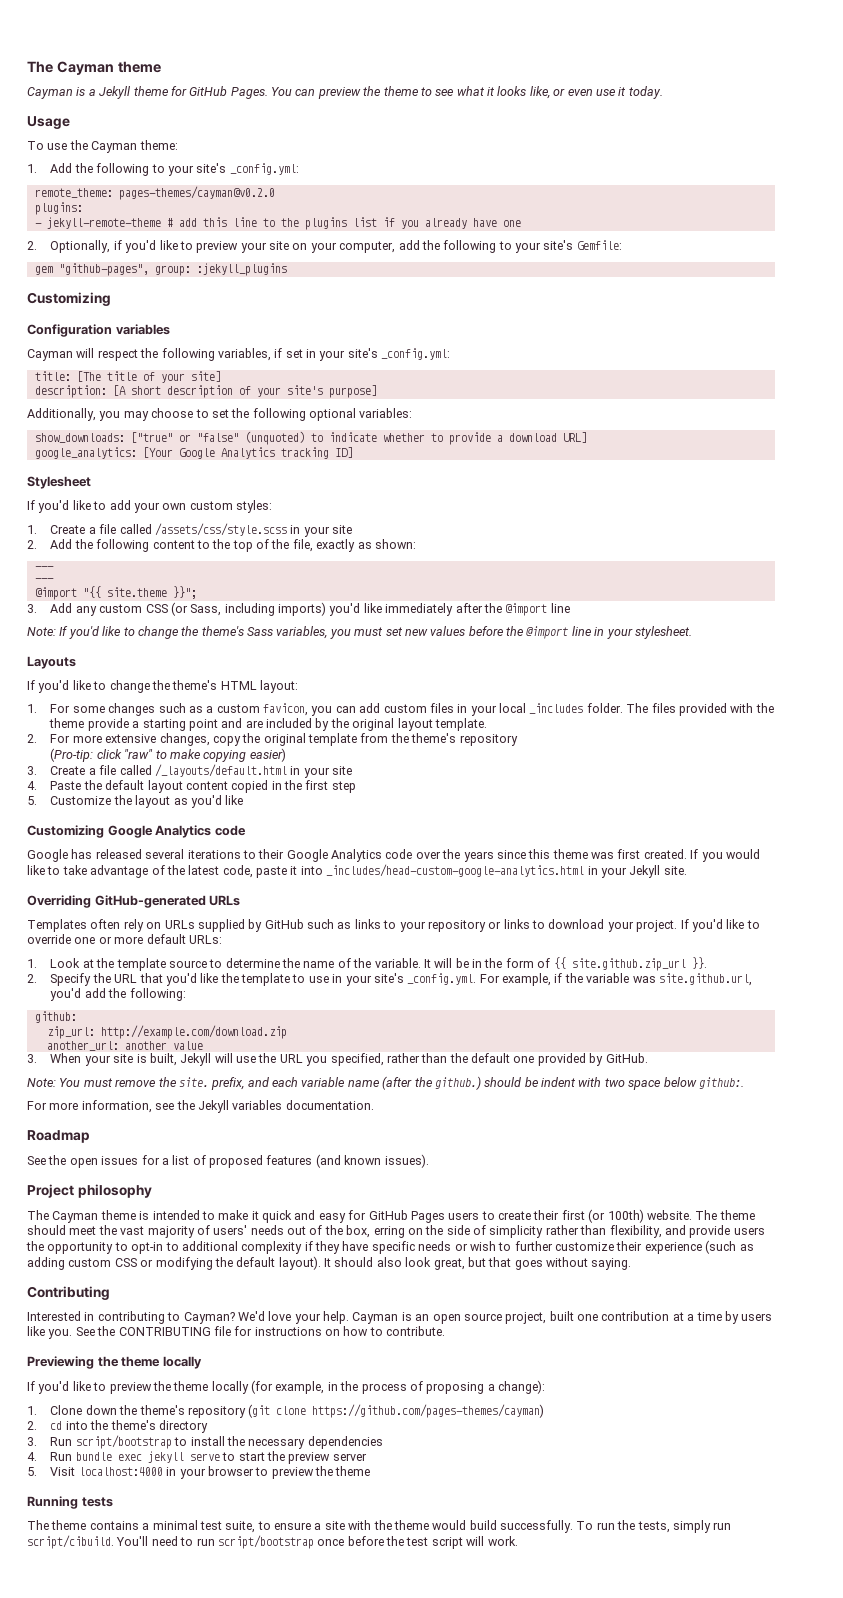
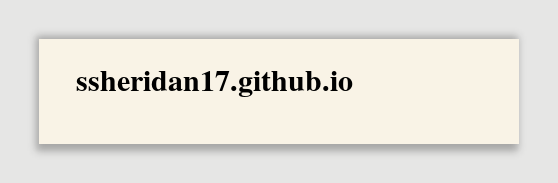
[27,61,161,75] [27,86,663,99] [27,116,70,129] [27,140,178,153] [27,163,299,176] [34,186,275,200] [34,202,83,215] [34,217,521,230] [27,240,622,253] [34,263,287,276] [27,292,111,306] [27,324,170,337] [27,348,451,361] [34,371,221,383] [34,385,377,398] [27,408,413,421] [34,431,587,445] [34,447,353,459] [27,476,91,489] [27,500,272,513] [27,523,353,537] [27,539,416,552] [34,566,54,570] [34,578,54,582] [34,586,197,600] [27,602,570,616] [27,626,692,639] [27,656,76,669] [27,680,298,693] [27,703,774,716] [49,718,487,731] [27,733,518,746] [50,748,286,762] [27,764,353,778] [27,780,356,793] [27,795,244,808] [27,825,246,838] [27,849,760,862] [27,864,687,878] [27,895,241,908] [27,919,760,932] [27,934,222,944] [27,957,707,971] [27,973,752,986] [50,988,186,1001] [34,1011,77,1023] [46,1025,287,1039] [46,1041,203,1051] [27,1053,648,1066] [27,1076,744,1090] [27,1100,374,1113] [27,1130,90,1143] [27,1154,429,1168] [27,1184,152,1198] [27,1209,755,1223] [27,1225,765,1238] [26,1240,754,1254] [27,1256,632,1270] [27,1286,110,1300] [27,1311,773,1324] [27,1326,446,1339] [27,1356,202,1369] [27,1380,545,1394] [27,1404,545,1418] [27,1420,208,1433] [27,1435,383,1449] [27,1451,367,1464] [27,1466,371,1479] [27,1496,113,1509] [27,1520,732,1533] [27,1535,518,1549] The Cayman theme // Cayman is a Jekyll theme for GitHub Pages. You can preview the theme to see what it looks like, or even use it today. // Usage // To use the Cayman theme: // 1. Add the following to your site's _config.yml: // remote_theme: pages-themes/cayman@v0.2.0 // plugins: // - jekyll-remote-theme # add this line to the plugins list if you already have one // 2. Optionally, if you'd like to preview your site on your computer, add the following to your site's Gemfile: // gem "github-pages", group: :jekyll_plugins // Customizing // Configuration variables // Cayman will respect the following variables, if set in your site's _config.yml: // title: [The title of your site] // description: [A short description of your site's purpose] // Additionally, you may choose to set the following optional variables: // show_downloads: ["true" or "false" (unquoted) to indicate whether to provide a download URL] // google_analytics: [Your Google Analytics tracking ID] // Stylesheet // If you'd like to add your own custom styles: // 1. Create a file called /assets/css/style.scss in your site // 2. Add the following content to the top of the file, exactly as shown: // --- // --- // @import "{{ site.theme }}"; // 3. Add any custom CSS (or Sass, including imports) you'd like immediately after the @import line // Note: If you'd like to change the theme's Sass variables, you must set new values before the @import line in your stylesheet. // Layouts // If you'd like to change the theme's HTML layout: // 1. For some changes such as a custom favicon, you can add custom files in your local _includes folder. The files provided with the theme provide a starting point and are included by the original layout template. // 2. For more extensive changes, copy the original template from the theme's repository // (Pro-tip: click "raw" to make copying easier) // 3. Create a file called /_layouts/default.html in your site // 4. Paste the default layout content copied in the first step // 5. Customize the layout as you'd like // Customizing Google Analytics code // Google has released several iterations to their Google Analytics code over the years since this theme was first created. If you would like to take advantage of the latest code, paste it into _includes/head-custom-google-analytics.html in your Jekyll site. // Overriding GitHub-generated URLs // Templates often rely on URLs supplied by GitHub such as links to your repository or links to download your project. If you'd like to override one or more default URLs: // 1. Look at the template source to determine the name of the variable. It will be in the form of {{ site.github.zip_url }}. // 2. Specify the URL that you'd like the template to use in your site's _config.yml. For example, if the variable was site.github.url, you'd add the following: // github: // zip_url: http://example.com/download.zip // another_url: another value // 3. When your site is built, Jekyll will use the URL you specified, rather than the default one provided by GitHub. // Note: You must remove the site. prefix, and each variable name (after the github.) should be indent with two space below github:. // For more information, see the Jekyll variables documentation. // Roadmap // See the open issues for a list of proposed features (and known issues). // Project philosophy // The Cayman theme is intended to make it quick and easy for GitHub Pages users to create their first (or 100th) website. The theme should meet the vast majority of users' needs out of the box, erring on the side of simplicity rather than flexibility, and provide users the opportunity to opt-in to additional complexity if they have specific needs or wish to further customize their experience (such as adding custom CSS or modifying the default layout). It should also look great, but that goes without saying. // Contributing // Interested in contributing to Cayman? We'd love your help. Cayman is an open source project, built one contribution at a time by users like you. See the CONTRIBUTING file for instructions on how to contribute. // Previewing the theme locally // If you'd like to preview the theme locally (for example, in the process of proposing a change): // 1. Clone down the theme's repository (git clone https://github.com/pages-themes/cayman) // 2. cd into the theme's directory // 3. Run script/bootstrap to install the necessary dependencies // 4. Run bundle exec jekyll serve to start the preview server // 5. Visit localhost:4000 in your browser to preview the theme // Running tests // The theme contains a minimal test suite, to ensure a site with the theme would build successfully. To run the tests, simply run script/cibuild. You'll need to run script/bootstrap once before the test script will work. -> [76,71,353,97] ssheridan17.github.io

